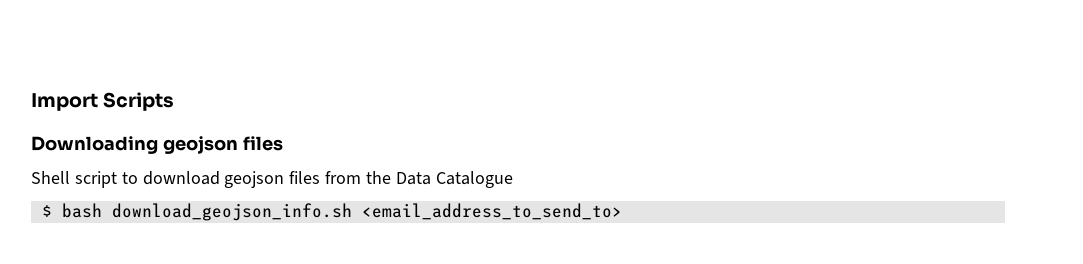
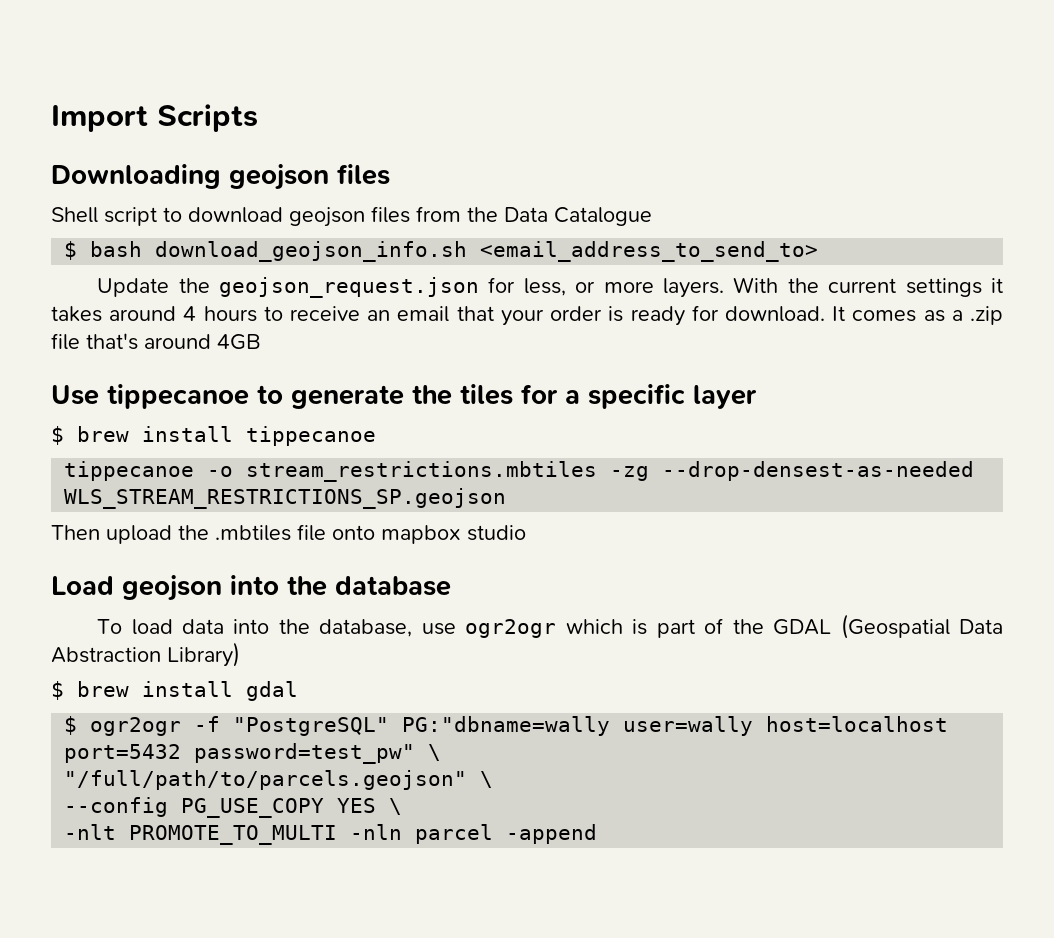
(622, 211) none -> [97,277,1003,298] [51,305,1004,326] [51,333,261,350] [51,384,757,409] [51,426,376,446] [64,461,975,482] [64,488,507,509] [51,524,526,544] [51,575,451,601] [97,614,1003,639] [51,642,240,667] [51,681,298,701] [64,716,949,736] [64,743,442,764] [64,770,494,790] [64,797,403,818] [64,824,598,845] // Update the geojson_request.json for less, or more layers. With the current settings it takes around 4 hours to receive an email that your order is ready for download. It comes as a .zip file that's around 4GB // Use tippecanoe to generate the tiles for a specific layer // $ brew install tippecanoe // tippecanoe -o stream_restrictions.mbtiles -zg --drop-densest-as-needed WLS_STREAM_RESTRICTIONS_SP.geojson // Then upload the .mbtiles file onto mapbox studio // Load geojson into the database // To load data into the database, use ogr2ogr which is part of the GDAL (Geospatial Data Abstraction Library) // $ brew install gdal // $ ogr2ogr -f "PostgreSQL" PG:"dbname=wally user=wally host=localhost port=5432 password=test_pw" \ // "/full/path/to/parcels.geojson" \ // --config PG_USE_COPY YES \ // -nlt PROMOTE_TO_MULTI -nln parcel -append

